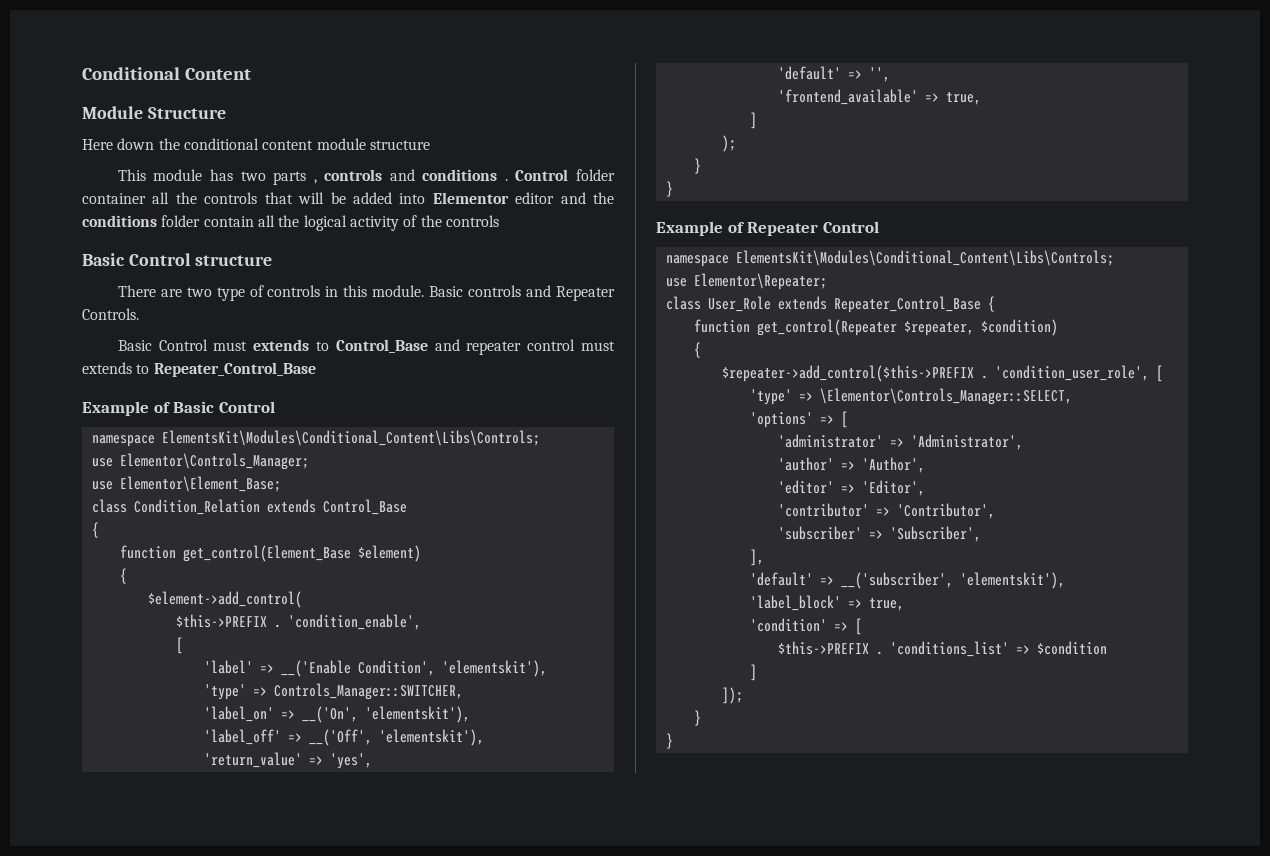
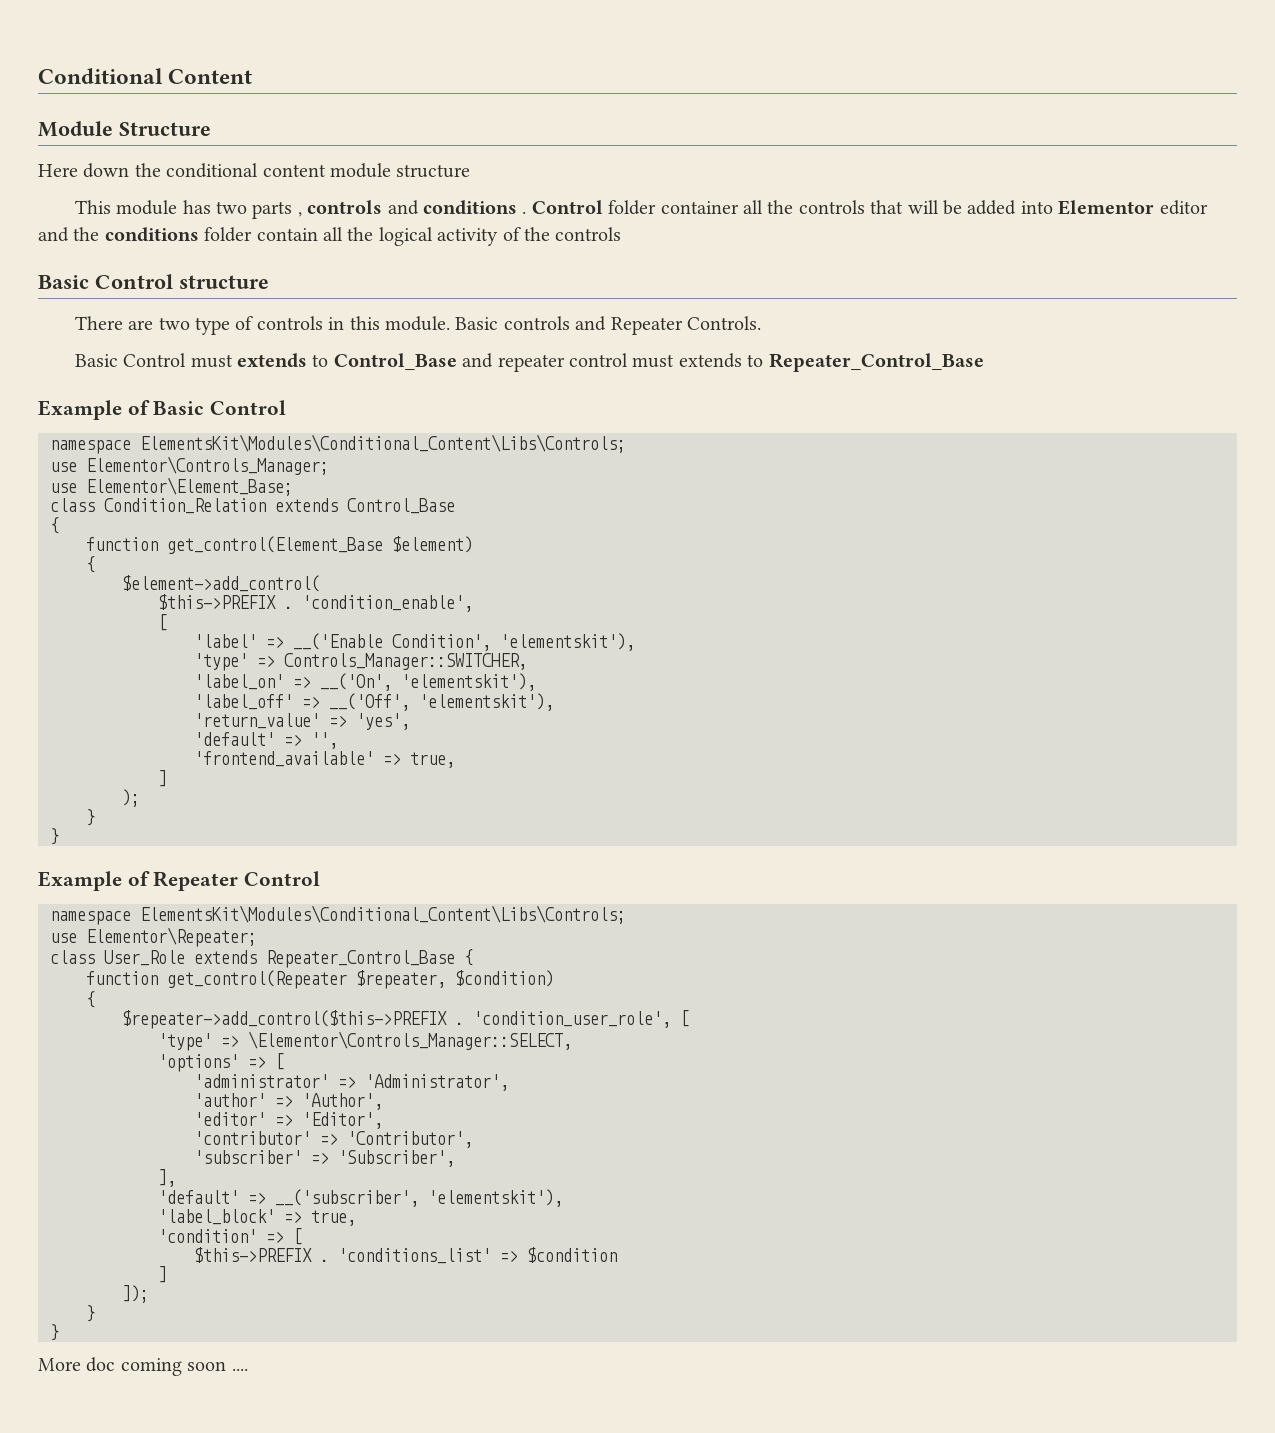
(673, 741) none -> [38,1357,248,1376] // More doc coming soon ....

